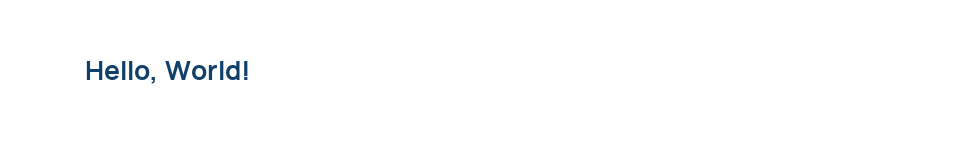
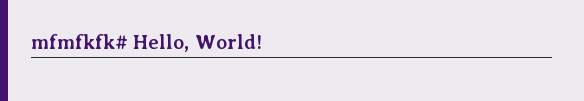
(85, 72) none -> [31,34,128,49] mfmfkfk#

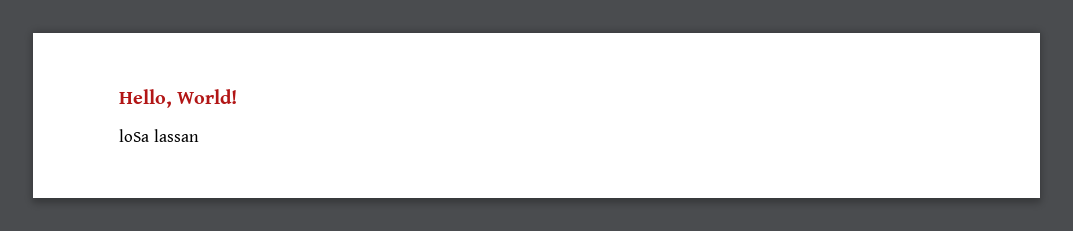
[31,34,128,49] mfmfkfk# -> (119, 98) none
(262, 41) none -> [119,129,199,142] // loSa lassan

